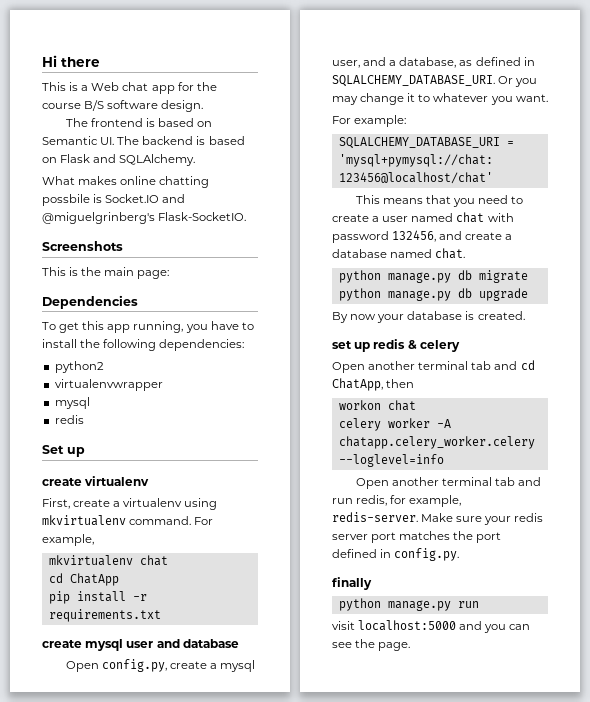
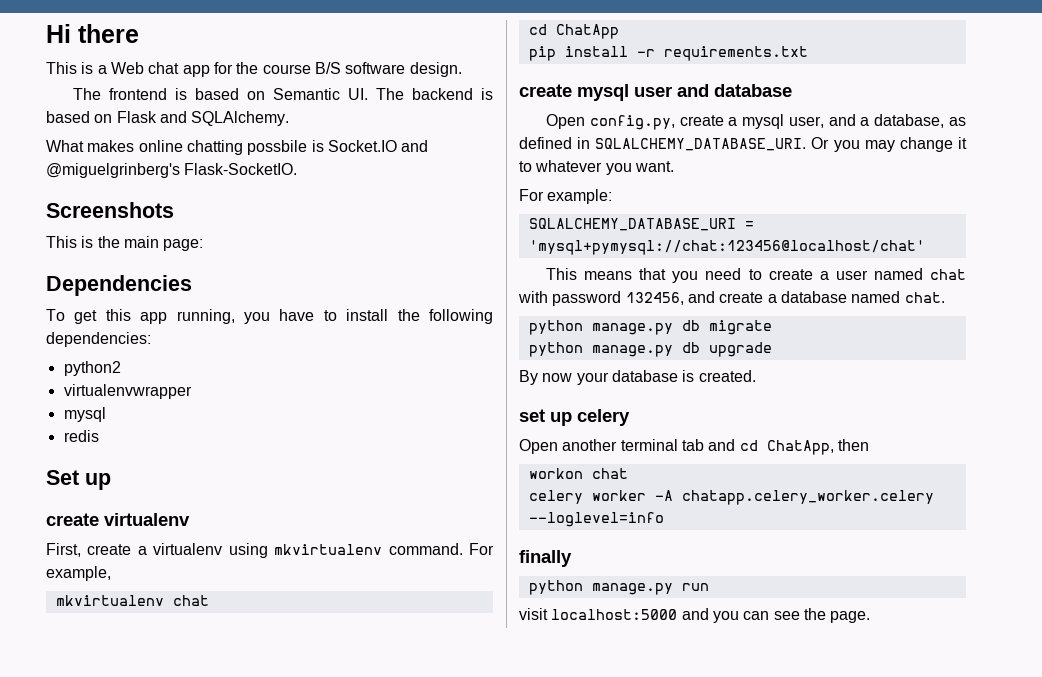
[373,339,417,349] redis & -> (572, 419) none
[355,477,541,489] [332,495,462,507] [332,512,544,525] [332,531,502,543] [332,548,460,561] // Open another terminal tab and run redis, for example, redis-server. Make sure your redis server port matches the port defined in config.py. -> (664, 519) none

